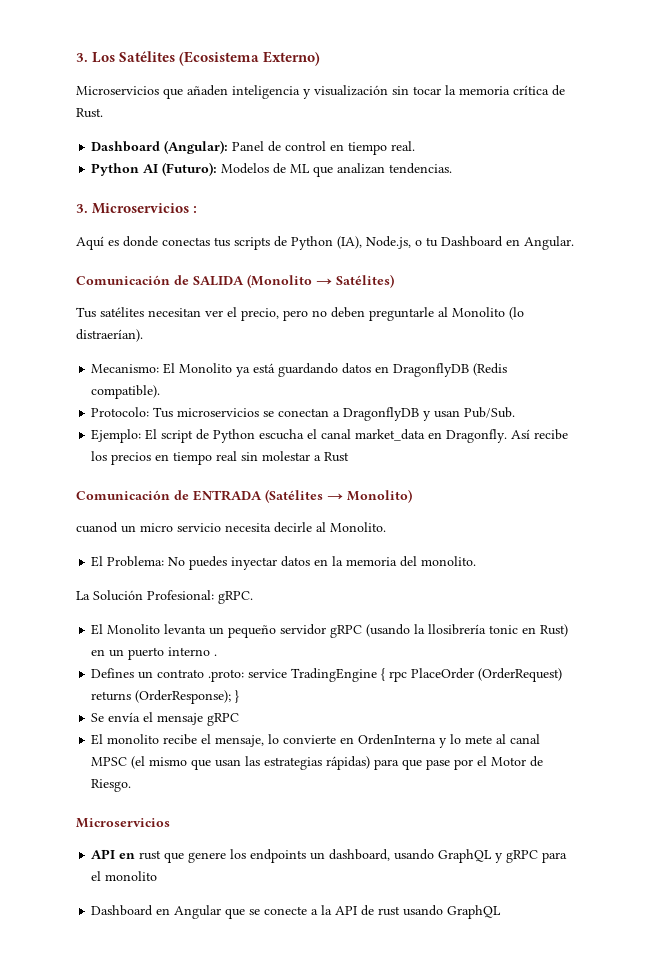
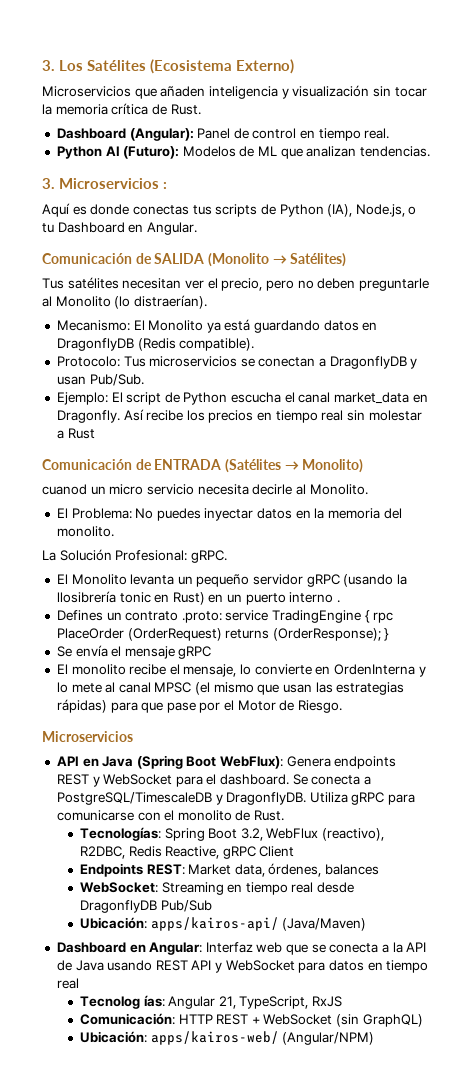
[139,849,568,863] [91,871,158,881] [91,905,222,919] rust que genere los endpoints un dashboard, usando GraphQL y gRPC para el monolito // Dashboard en Angular -> [102,755,397,769] [56,774,372,787] [56,792,416,805] [56,810,285,821] [79,827,385,841] [79,846,295,859] [79,863,380,877] [79,882,355,895] [79,900,212,913] [79,917,367,931] [56,942,283,955] Java (Spring Boot WebFlux): Genera endpoints REST y WebSocket para el dashboard. Se conecta a PostgreSQL/TimescaleDB y DragonflyDB. Utiliza gRPC para comunicarse con el monolito de Rust. // Tecnologías: Spring Boot 3.2, WebFlux (reactivo), R2DBC, Redis Reactive, gRPC Client // Endpoints REST: Market data, órdenes, balances // WebSocket: Streaming en tiempo real desde DragonflyDB Pub/Sub // Ubicación: apps/kairos-api/ (Java/Maven) // Dashboard en Angular: Interfaz web
[264,906,308,915] conecte -> [329,943,379,953] conecta
[378,905,502,919] rust usando GraphQL -> [75,960,429,973] [56,978,79,989] [79,995,343,1009] [79,1013,423,1027] [79,1031,375,1045] Java usando REST API y WebSocket para datos en tiempo real // Tecnolog ías: Angular 21, TypeScript, RxJS // Comunicación: HTTP REST + WebSocket (sin GraphQL) // Ubicación: apps/kairos-web/ (Angular/NPM)

